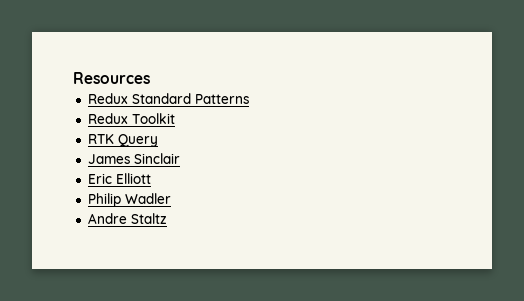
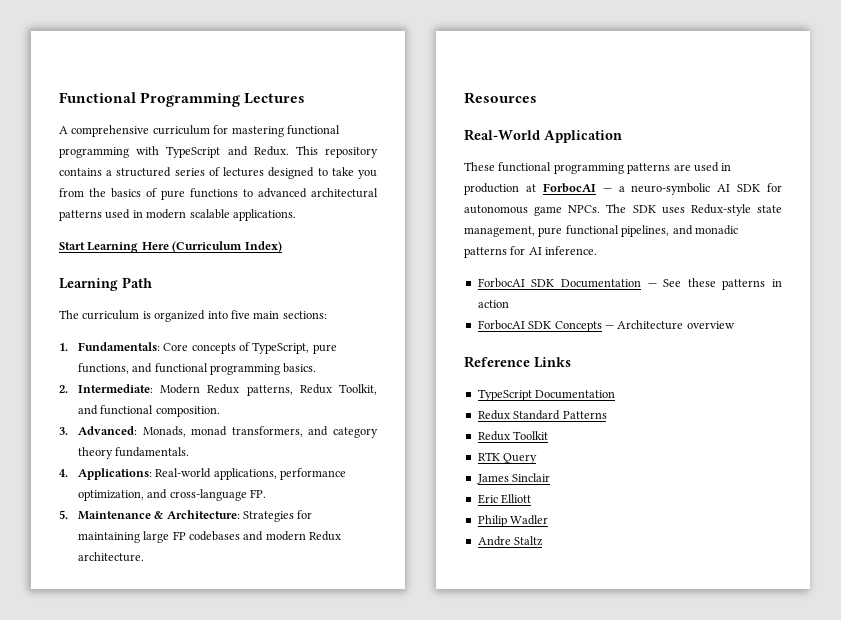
[73,72,150,84] Resources -> [59,92,306,107] [59,125,340,137] [59,146,378,158] [59,167,378,179] [59,188,378,200] [59,209,296,221] [59,241,282,253] [59,277,152,291] [59,310,327,322] [59,342,337,354] [77,363,317,375] [59,384,378,396] [77,405,220,417] [59,426,378,438] [77,447,190,459] [59,468,347,480] [77,489,267,501] [59,510,313,522] [77,531,342,543] [77,552,144,562] [464,92,537,104] [464,129,622,143] [464,162,732,174] [464,183,782,195] [464,204,782,216] [464,225,738,237] [464,246,598,258] [477,278,782,290] [477,300,509,308] [477,320,735,332] [464,356,571,368] [477,389,616,401] Functional Programming Lectures // A comprehensive curriculum for mastering functional programming with TypeScript and Redux. This repository contains a structured series of lectures designed to take you from the basics of pure functions to advanced architectural patterns used in modern scalable applications. // Start Learning Here (Curriculum Index) // Learning Path // The curriculum is organized into five main sections: // 1. Fundamentals: Core concepts of TypeScript, pure functions, and functional programming basics. // 2. Intermediate: Modern Redux patterns, Redux Toolkit, and functional composition. // 3. Advanced: Monads, monad transformers, and category theory fundamentals. // 4. Applications: Real-world applications, performance optimization, and cross-language FP. // 5. Maintenance & Architecture: Strategies for maintaining large FP codebases and modern Redux architecture. // Resources // Real-World Application // These functional programming patterns are used in production at ForbocAI — a neuro-symbolic AI SDK for autonomous game NPCs. The SDK uses Redux-style state management, pure functional pipelines, and monadic patterns for AI inference. // ForbocAI SDK Documentation — See these patterns in action // ForbocAI SDK Concepts — Architecture overview // Reference Links // TypeScript Documentation

